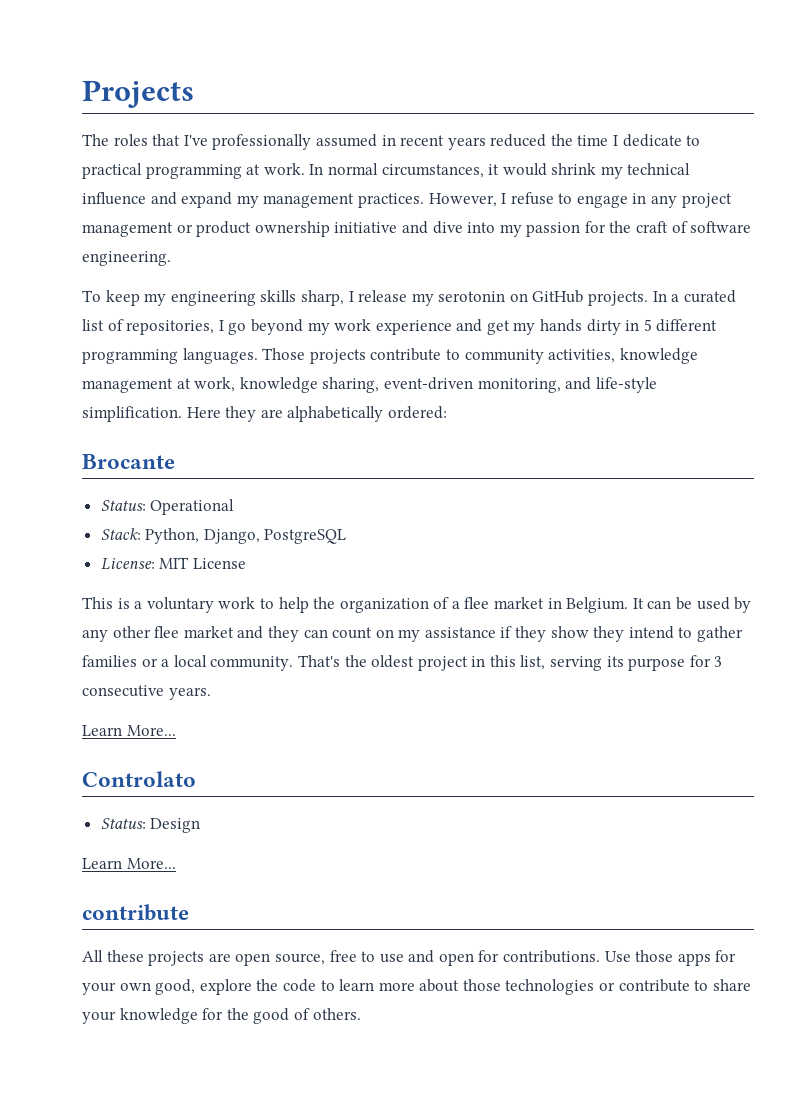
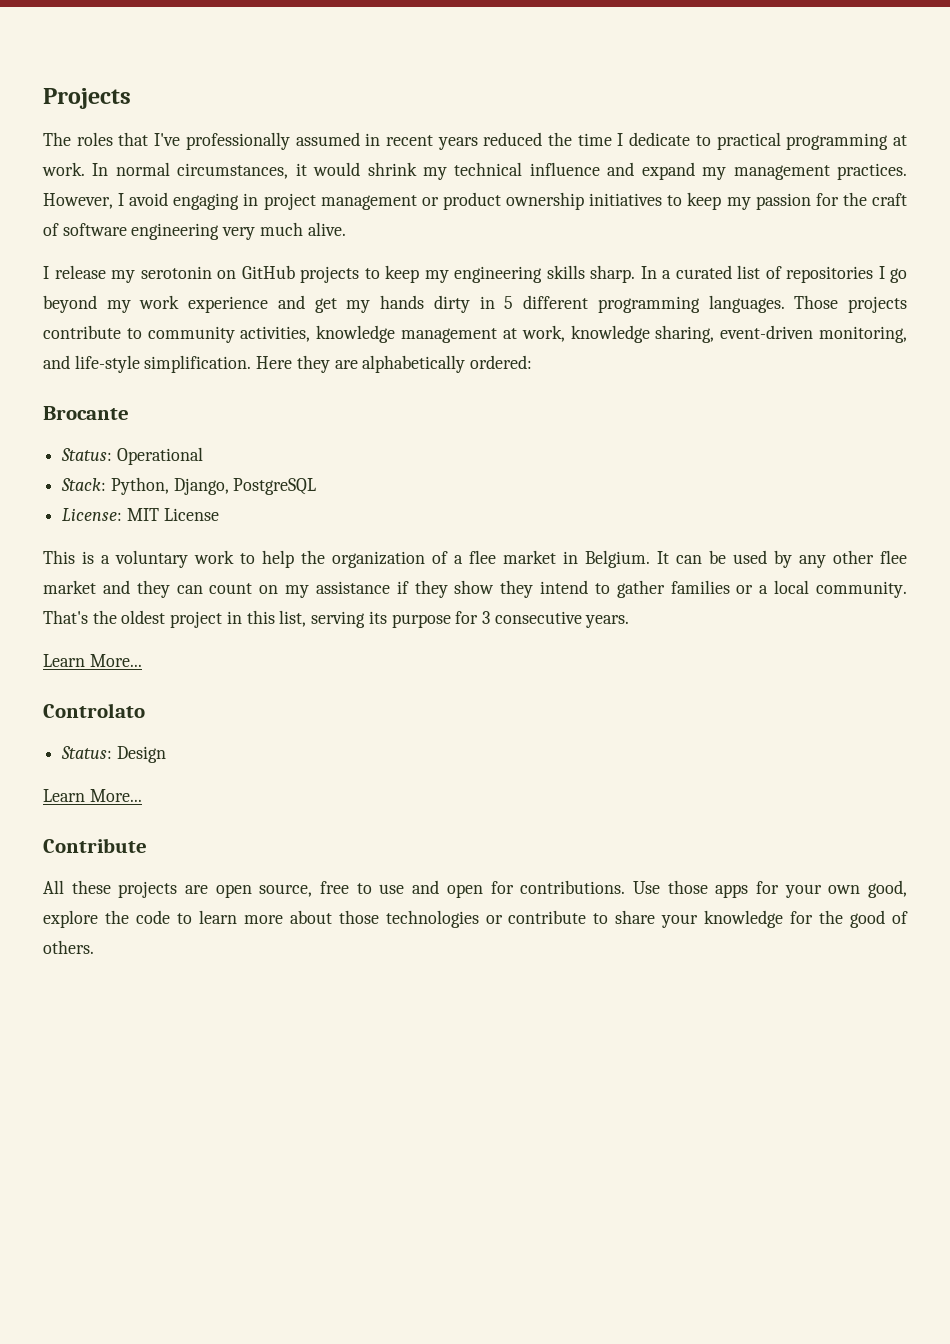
[510,192,678,208] refuse to engage in any -> [129,192,259,210] avoid engaging in
[334,221,496,234] initiative and dive into -> [589,192,722,210] initiatives to keep
[82,251,171,266] [82,290,344,306] engineering. // To keep my engineering skills sharp, -> [131,222,346,240] engineering very much alive. //
[588,291,649,306] projects. -> [300,265,635,283] projects to keep my engineering skills sharp.
[126,320,215,335] repositories, -> [786,266,873,283] repositories
[82,904,189,921] contribute -> [43,838,147,853] Contribute

